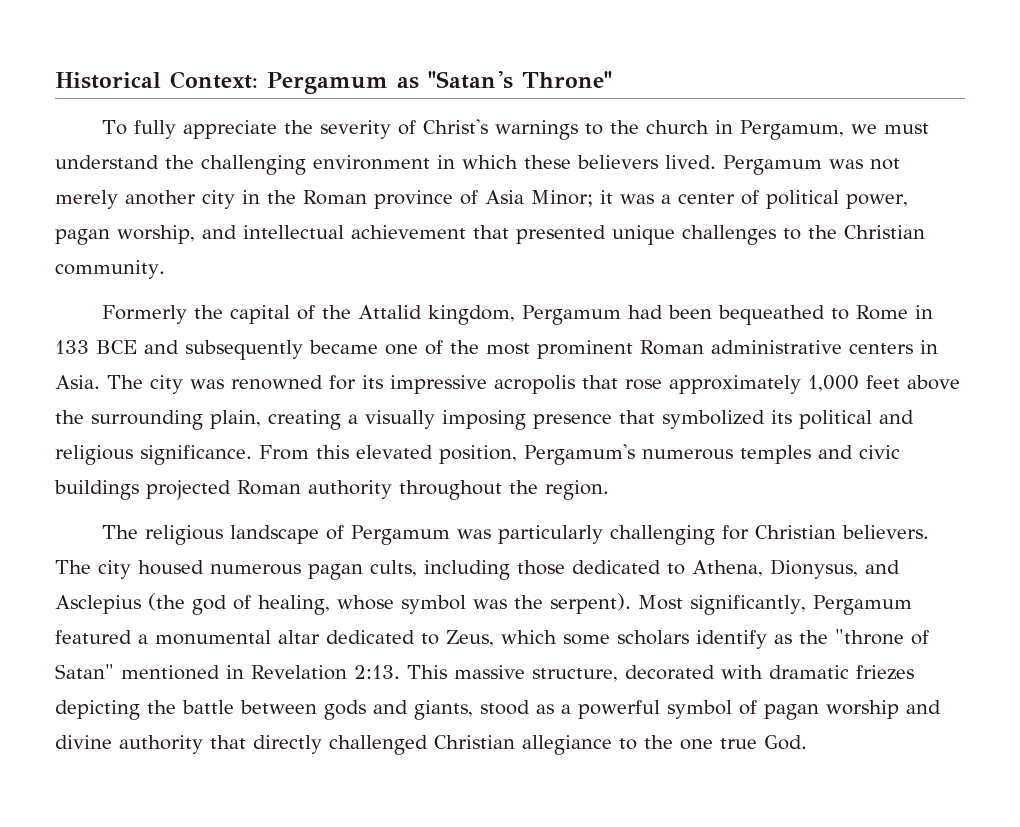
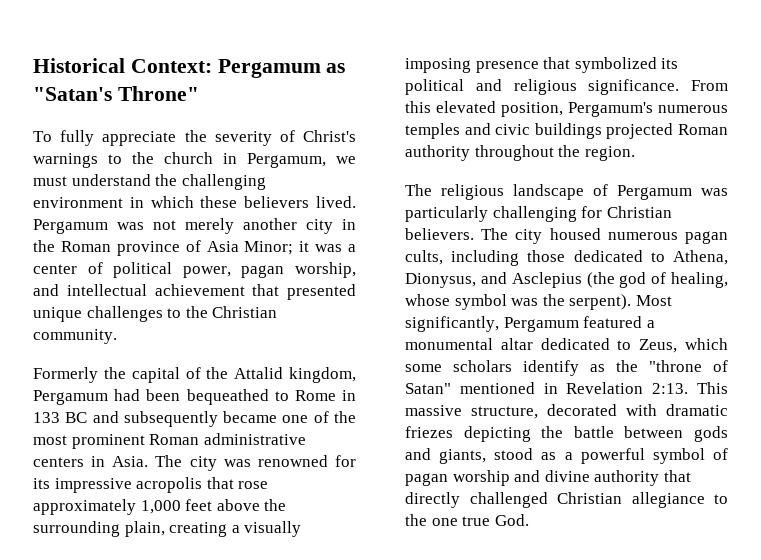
[96,340,137,354] BCE -> [65,412,88,423] BC

